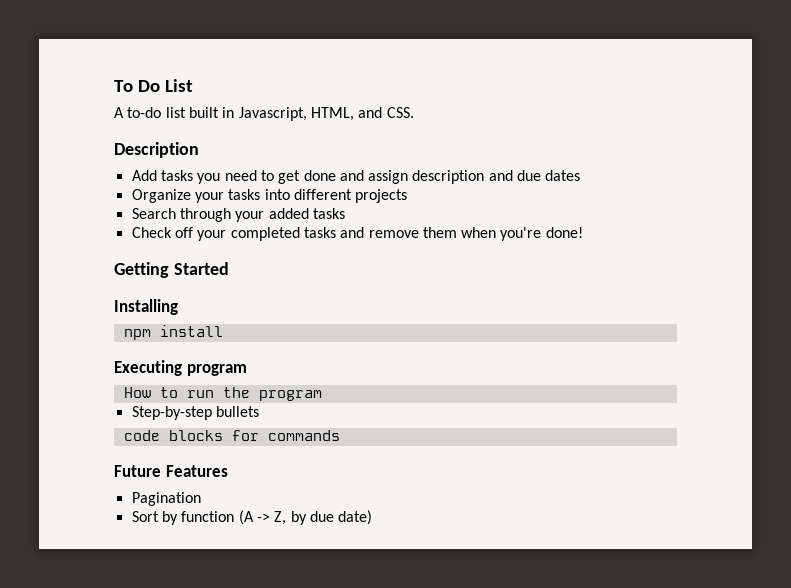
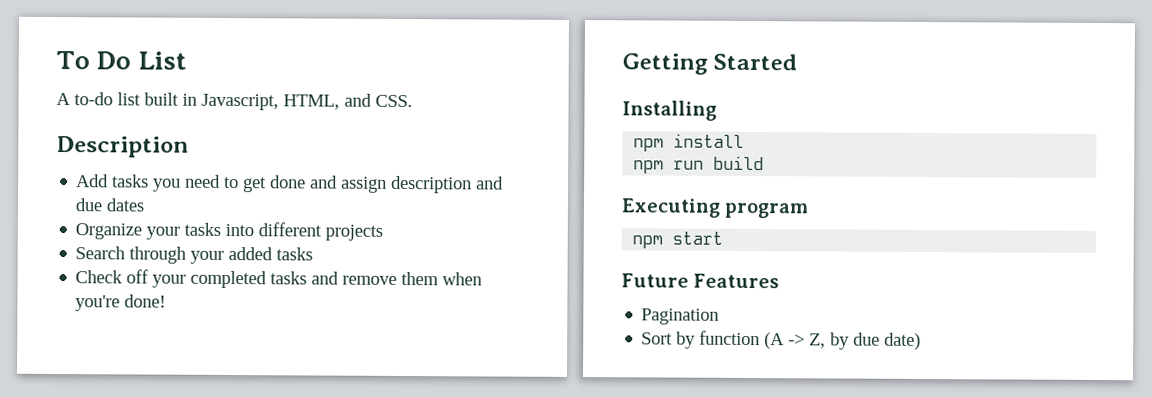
(223, 331) none -> [633,155,765,174] // npm run build
[123,387,322,401] [131,406,259,420] [123,430,340,441] How to run the program // Step-by-step bullets // code blocks for commands -> [632,231,724,249] npm start

